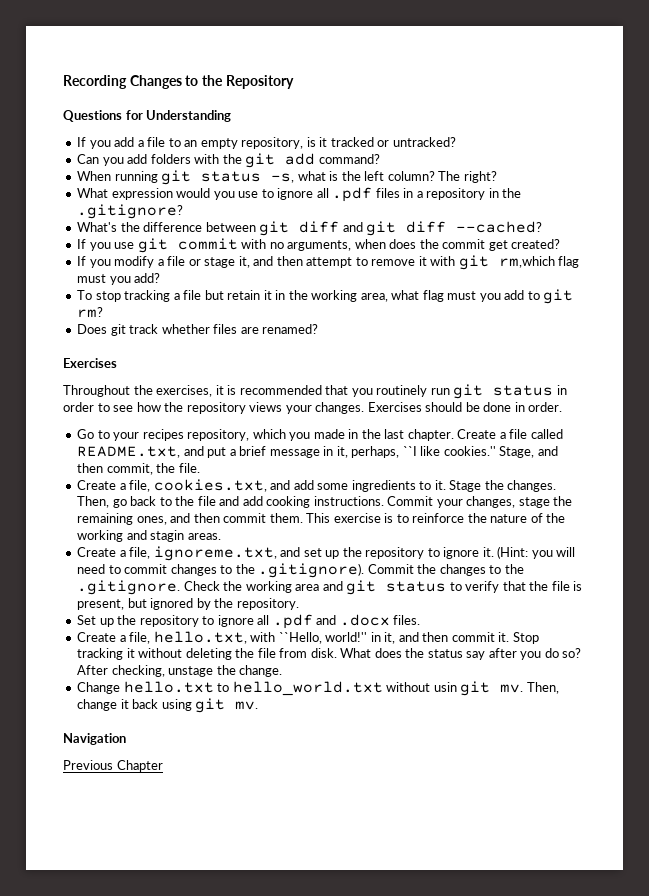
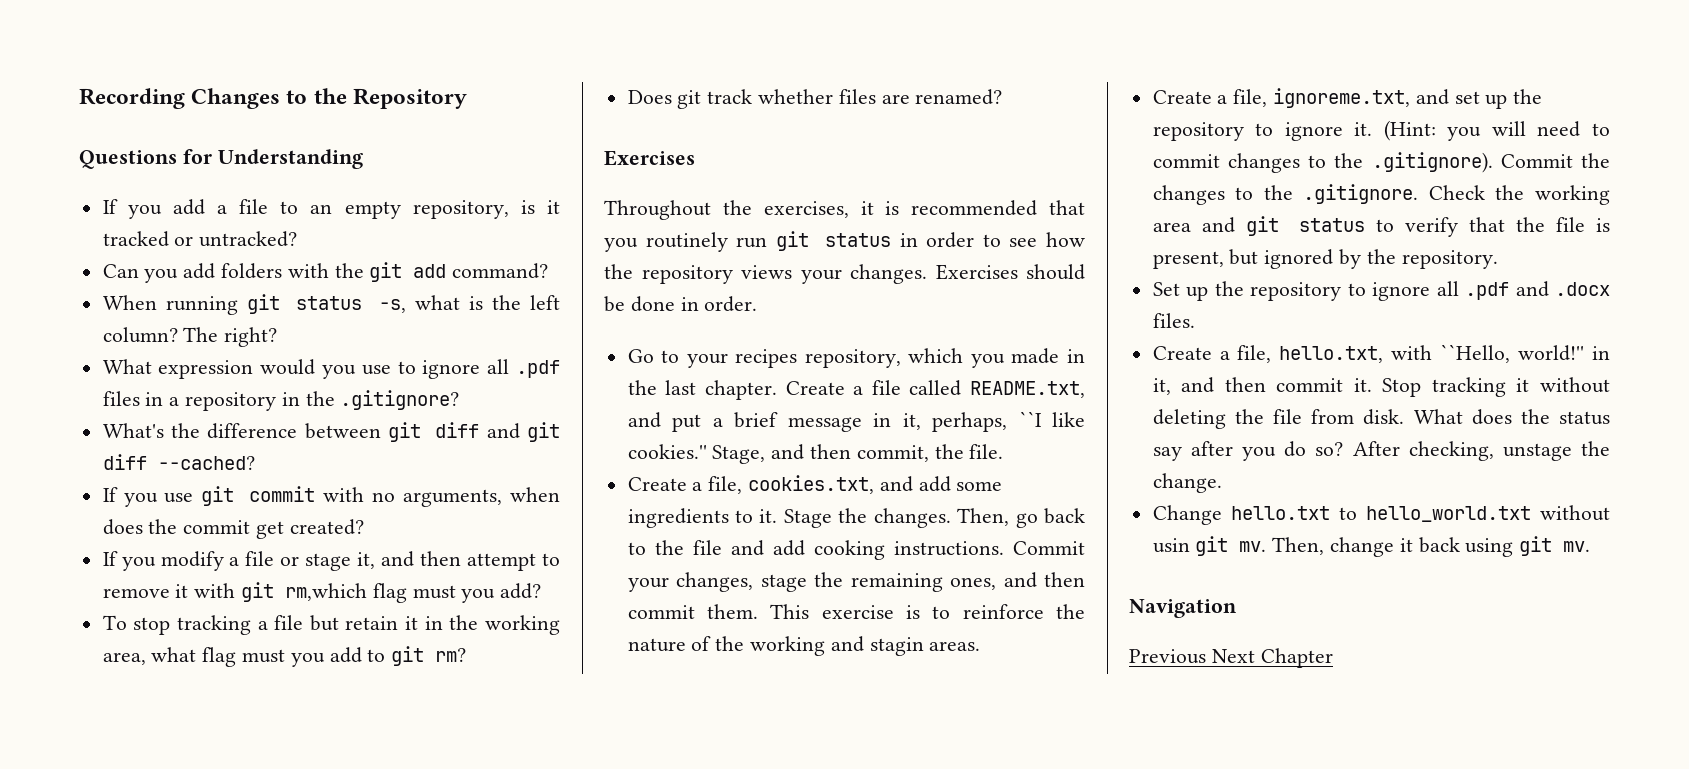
(113, 765) none -> [1211,649,1255,663] Next

